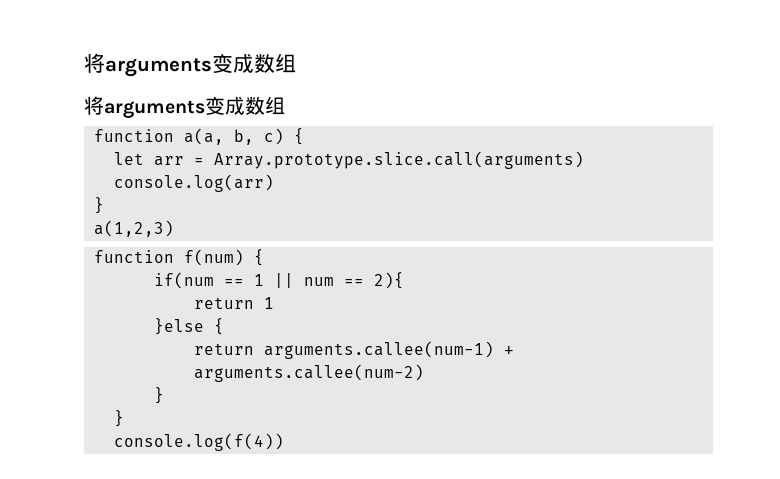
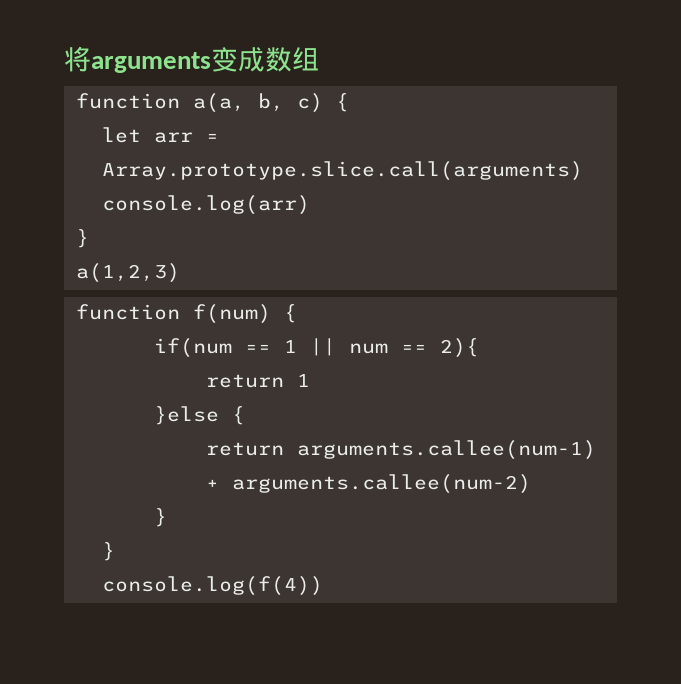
[84,53,296,77] [84,96,285,118] 将arguments变成数组 // 将arguments变成数组 -> [64,46,319,73] 将arguments变成数组

